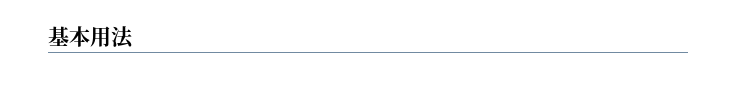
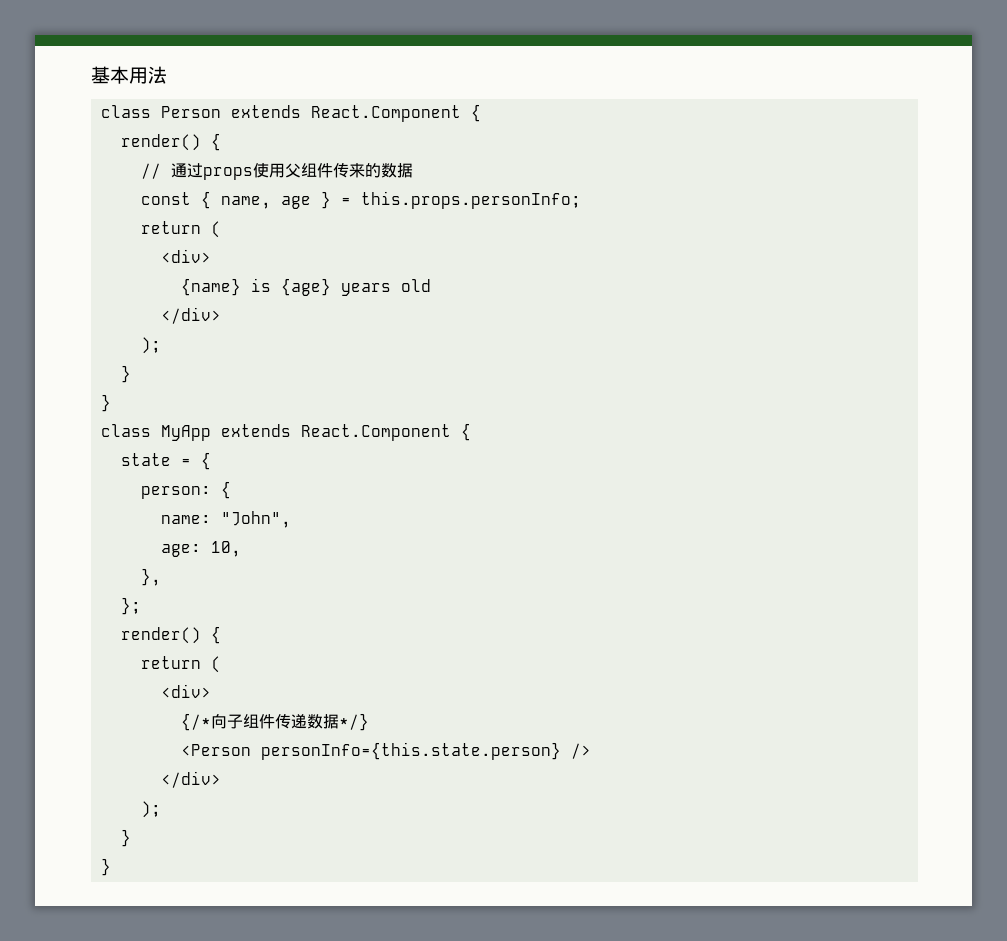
(134, 37) none -> [100,104,481,122] [120,133,221,151] [140,163,413,180] [140,191,581,209] [140,221,221,238] [160,249,211,263] [180,278,431,296] [160,307,221,324] [140,337,161,354] [120,365,131,383] [100,394,111,412] [100,423,471,441] [120,452,211,470] [140,481,231,499] [160,511,291,528] [160,541,241,557] [140,568,161,586] [120,597,141,615] [120,626,221,644] [140,656,221,673] [160,684,211,698] [180,713,369,731] [180,742,591,760] [160,771,221,788] [140,801,161,818] [120,829,131,847] [100,858,111,876] // class Person extends React.Component { // render() { // // 通过props使用父组件传来的数据 // const { name, age } = this.props.personInfo; // return ( // <div> // {name} is {age} years old // </div> // ); // } // } // class MyApp extends React.Component { // state = { // person: { // name: "John", // age: 10, // }, // }; // render() { // return ( // <div> // {/*向子组件传递数据*/} // <Person personInfo={this.state.person} /> // </div> // ); // } // }

